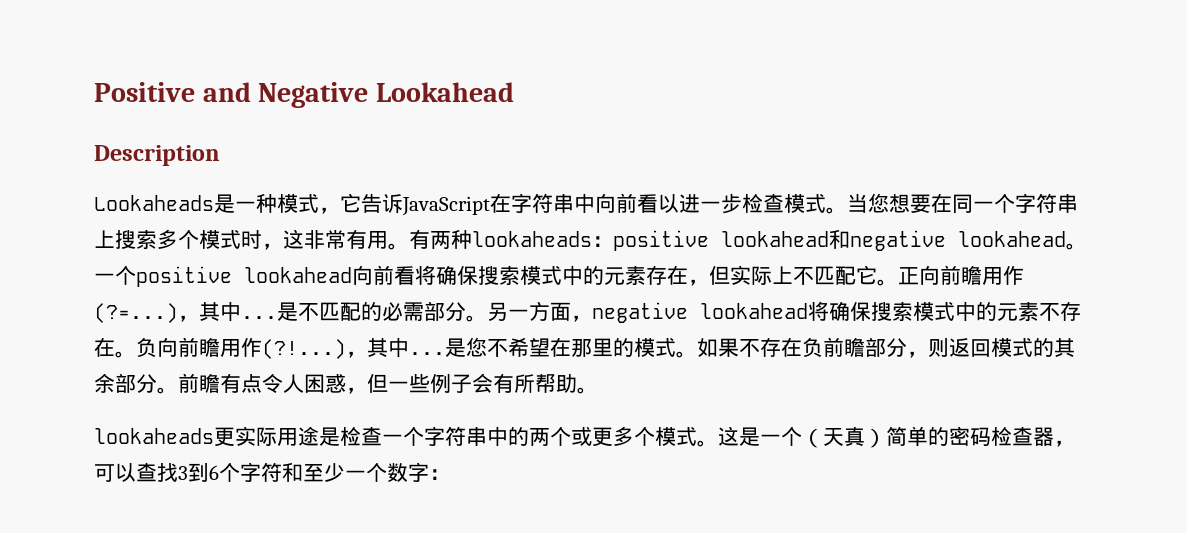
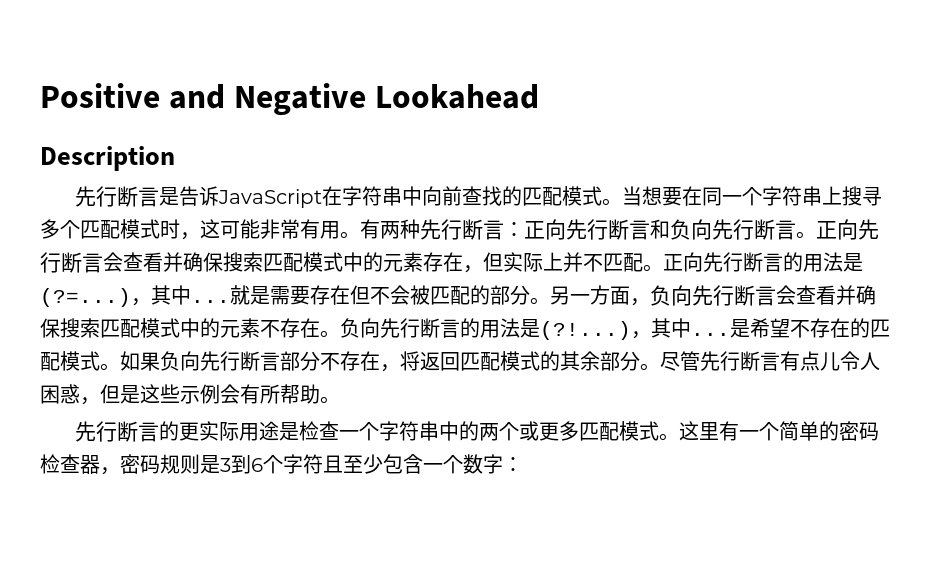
[94,193,361,214] Lookaheads是一种模式，它 -> [74,186,179,207] 先行断言是
[637,193,784,214] 看以进一步检查 -> [461,186,562,206] 查找的匹配
[868,193,889,213] 您 -> (642, 196) none
[136,229,199,250] 索多个 -> [861,187,882,206] [40,219,120,239] 寻多个匹配
(304, 239) none -> [220,219,260,239] 可能
[472,229,1087,251] [94,265,520,287] lookaheads：positive lookahead和negative lookahead。一个positive lookahead向前看将确保搜索 -> [420,219,879,240] [40,252,303,273] 先行断言：正向先行断言和负向先行断言。正向先行断言会查看并确保搜索匹配
[793,265,1024,286] [94,301,913,323] 不匹配它。正向前瞻用作(?=...)，其中...是不匹配的必需部分。另一方面，negative lookahead将确保搜索 -> [563,252,863,272] [40,285,876,307] [40,318,140,338] 并不匹配。正向先行断言的用法是(?=...)，其中...就是需要存在但不会被匹配的部分。另一方面，负向先行断言会查看并确保搜索匹配
[178,337,1075,359] [94,373,262,394] 前瞻用作(?!...)，其中...是您不希望在那里的模式。如果不存在负前瞻部分，则返回模式的其余部分。前瞻有点 -> [380,318,890,340] [40,351,840,372] 先行断言的用法是(?!...)，其中...是希望不存在的匹配模式。如果负向先行断言部分不存在，将返回匹配模式的其余部分。尽管先行断言有点儿
[388,374,472,394] 一些例子 -> [120,384,220,404] 是这些示例
[94,428,214,444] lookaheads -> [74,421,179,442] 先行断言的
[634,427,655,446] 个 -> [578,422,619,441] 匹配
[739,427,886,448] 是一个（天真） -> [698,421,779,441] 里有一个
[94,462,178,482] 可以查找 -> [120,454,220,474] 密码规则是
[282,462,345,482] 和至少 -> [323,454,423,474] 且至少包含

